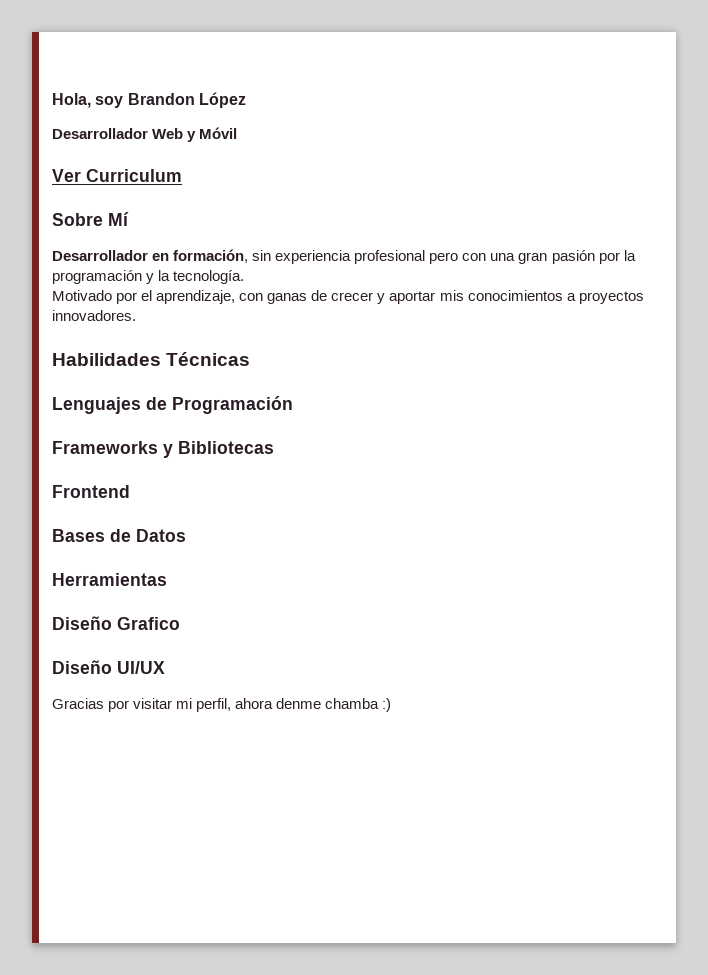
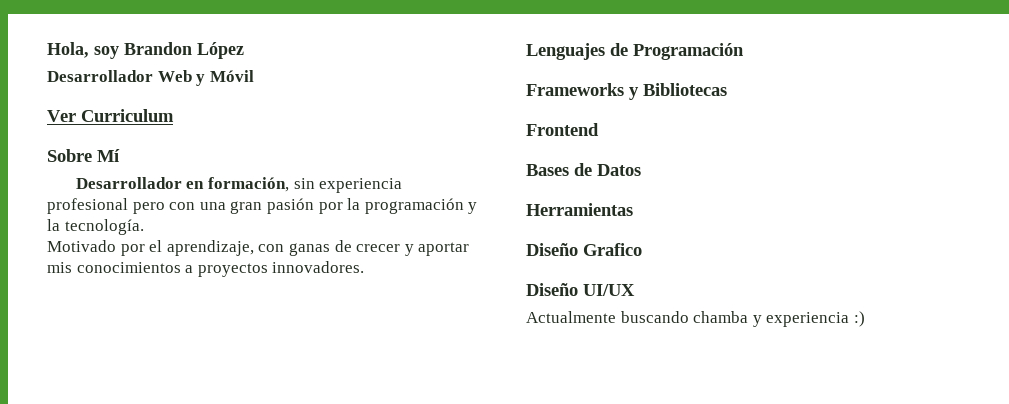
[52,352,251,366] // Habilidades Técnicas -> (365, 267) none
[52,698,380,712] Gracias por visitar mi perfil, ahora denme chamba -> [526,311,850,327] Actualmente buscando chamba y experiencia

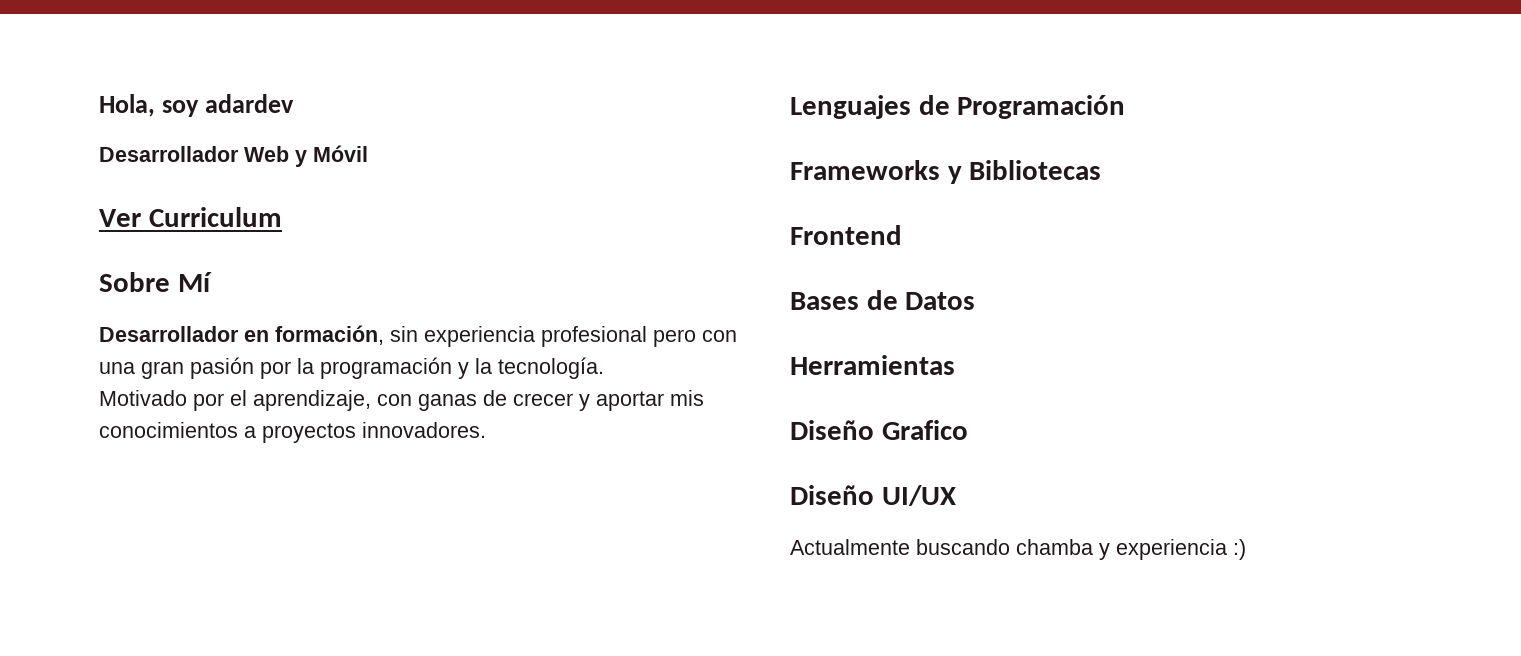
[124,42,244,59] Brandon López -> [204,94,294,113] adardev

